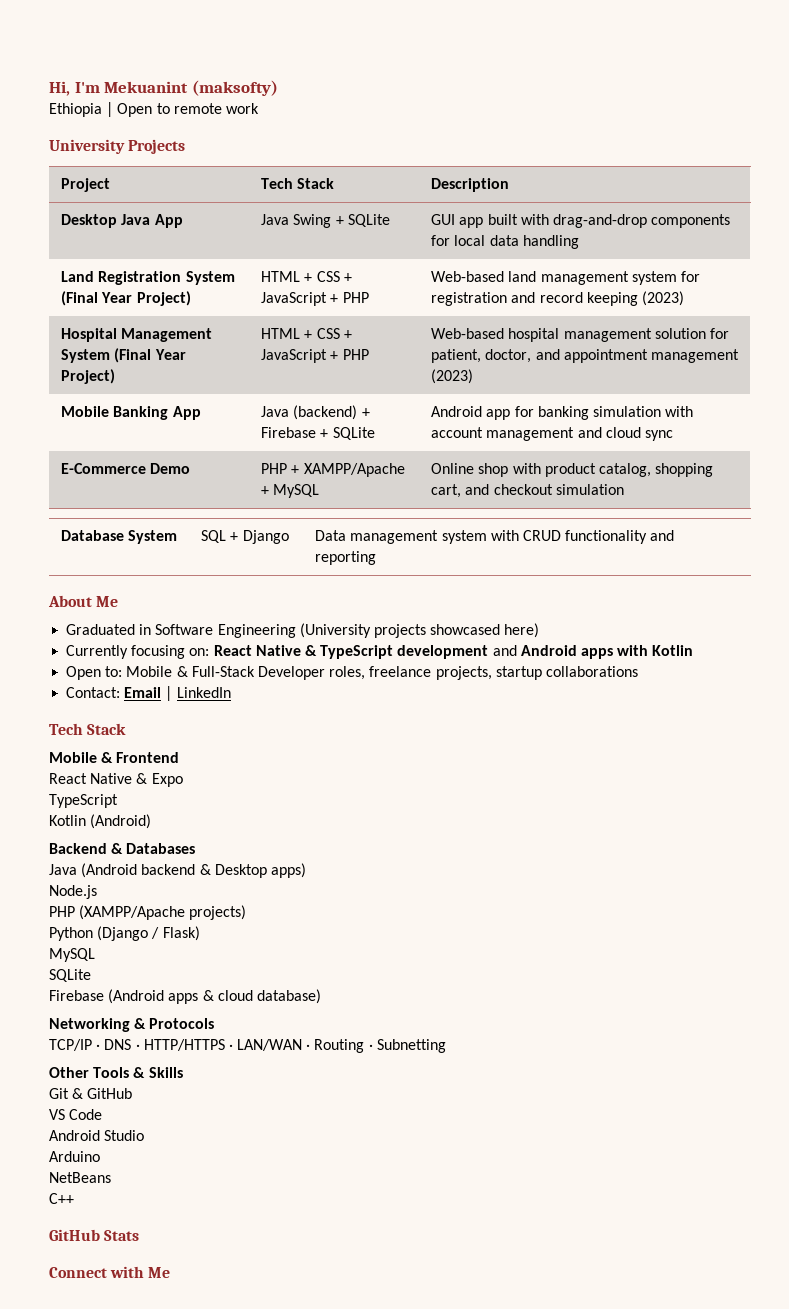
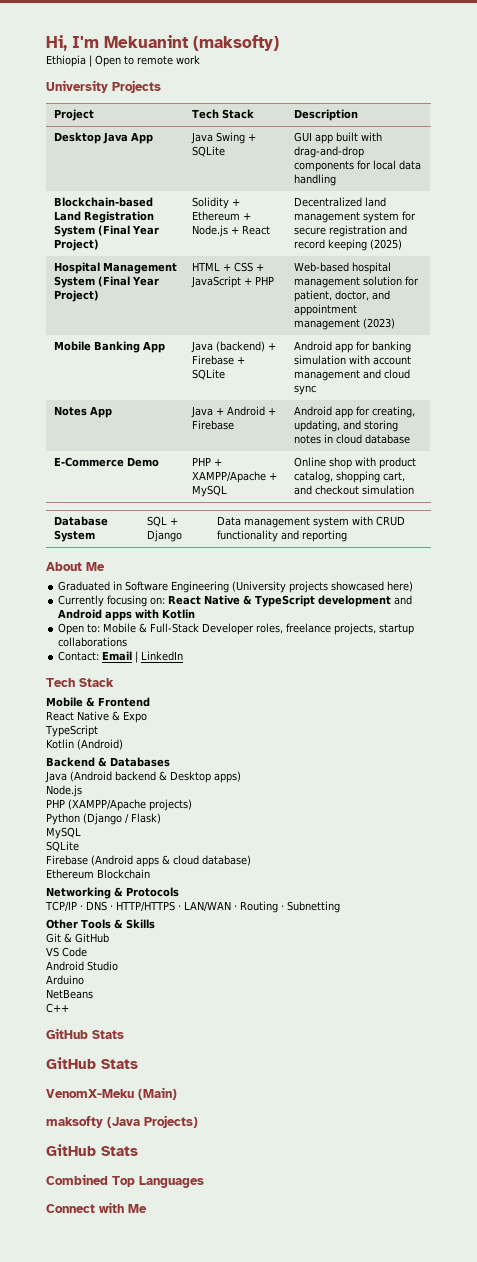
(579, 242) none -> [53,197,153,207] Blockchain-based
[261,271,352,282] [261,292,369,306] [431,271,505,282] HTML + CSS + JavaScript + PHP | Web-based -> [191,197,240,209] [191,211,251,221] [191,225,270,237] [293,197,362,207] Solidity + Ethereum + Node.js + React | Decentralized
(700, 276) none -> [293,227,326,235] secure
[641,291,684,306] (2023) -> [369,239,402,250] (2025)
(673, 435) none -> [53,406,112,418] [190,406,276,418] [191,420,234,430] [293,406,415,418] [293,420,398,432] [293,434,410,444] // Notes App | Java + Android + Firebase | Android app for creating, updating, and storing notes in cloud database
(321, 996) none -> [46,869,150,879] // Ethereum Blockchain
(140, 1235) none -> [46,1057,138,1069] [46,1087,177,1100] [46,1115,198,1128] [46,1144,138,1156] [46,1174,204,1188] // GitHub Stats // VenomX-Meku (Main) // maksofty (Java Projects) // GitHub Stats // Combined Top Languages

